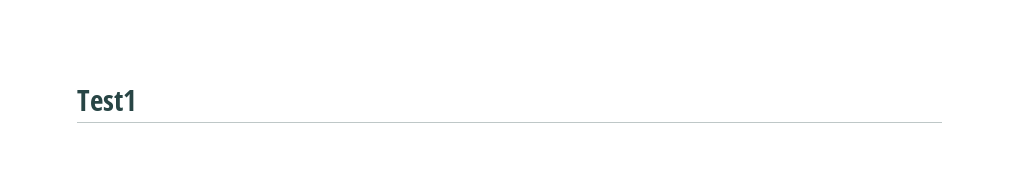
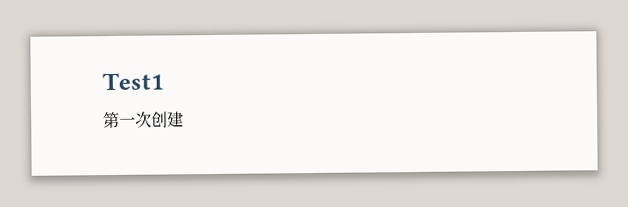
(136, 100) none -> [103,111,184,129] // 第一次创建

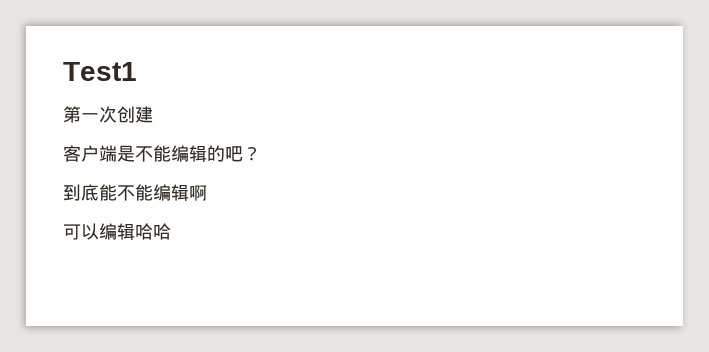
(184, 119) none -> [63,145,261,162] [63,184,207,201] [63,223,171,240] // 客户端是不能编辑的吧？ // 到底能不能编辑啊 // 可以编辑哈哈

